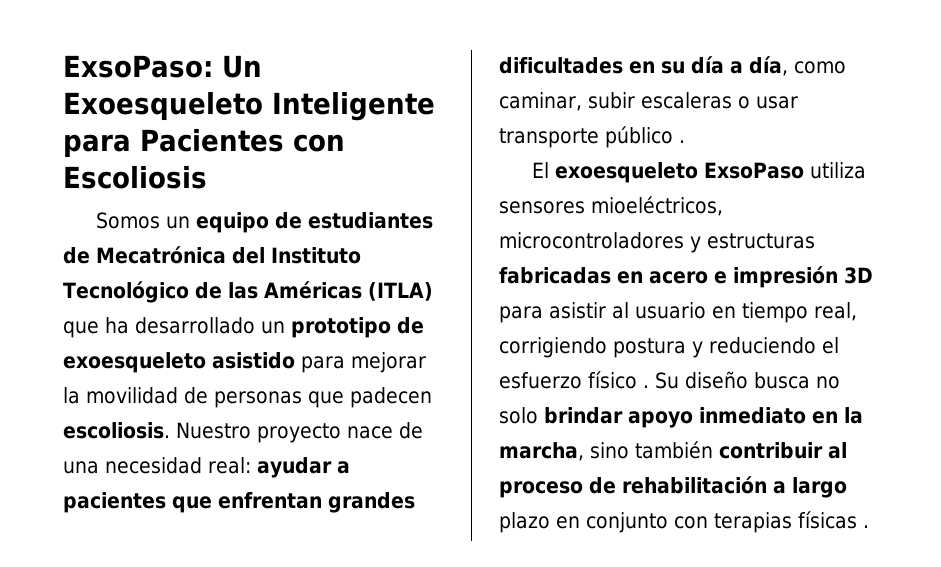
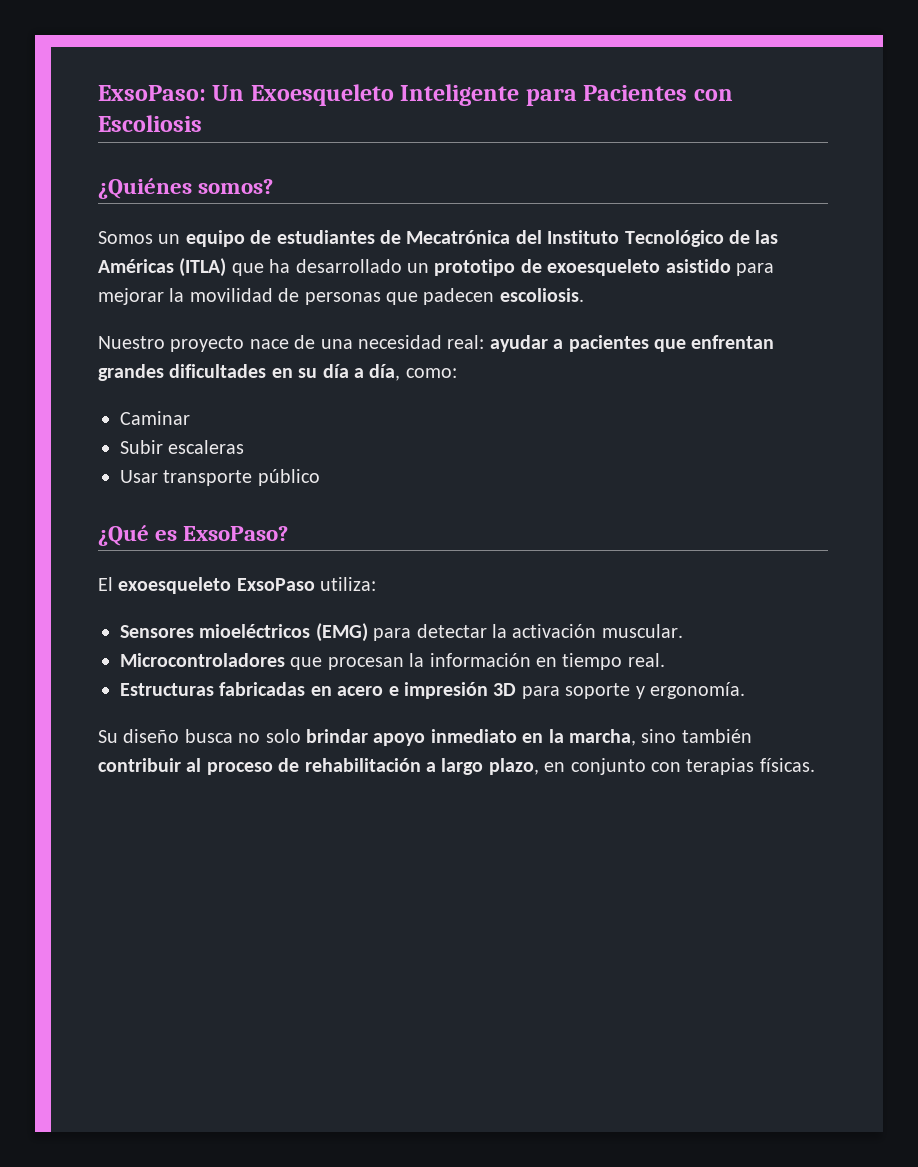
(207, 177) none -> [98,178,274,199] // ¿Quiénes somos?
(170, 430) none -> (584, 295) //
[794,61,846,74] [499,92,635,111] como caminar, subir -> [405,368,457,378] [120,411,190,425] [120,440,163,454] como: // Caminar // Subir
[738,96,798,109] o usar -> [120,470,158,483] // Usar
[679,140,685,143] . -> [98,525,289,546] // ¿Qué es ExsoPaso?
[810,162,867,179] [499,196,723,216] [499,232,815,253] utiliza sensores mioeléctricos, microcontroladores y estructuras -> [320,577,377,591] [120,623,683,642] [120,653,665,670] [120,683,214,696] utiliza: // Sensores mioeléctricos (EMG) para detectar la activación muscular. // Microcontroladores que procesan la información en tiempo real. // Estructuras
[549,302,857,323] [499,337,839,358] [499,371,649,389] asistir al usuario en tiempo real, corrigiendo postura y reduciendo el esfuerzo físico . -> [565,682,745,699] soporte y ergonomía. //
[499,512,550,533] plazo -> [488,758,539,775] plazo,
[798,511,869,529] físicas . -> [759,758,815,772] físicas.

